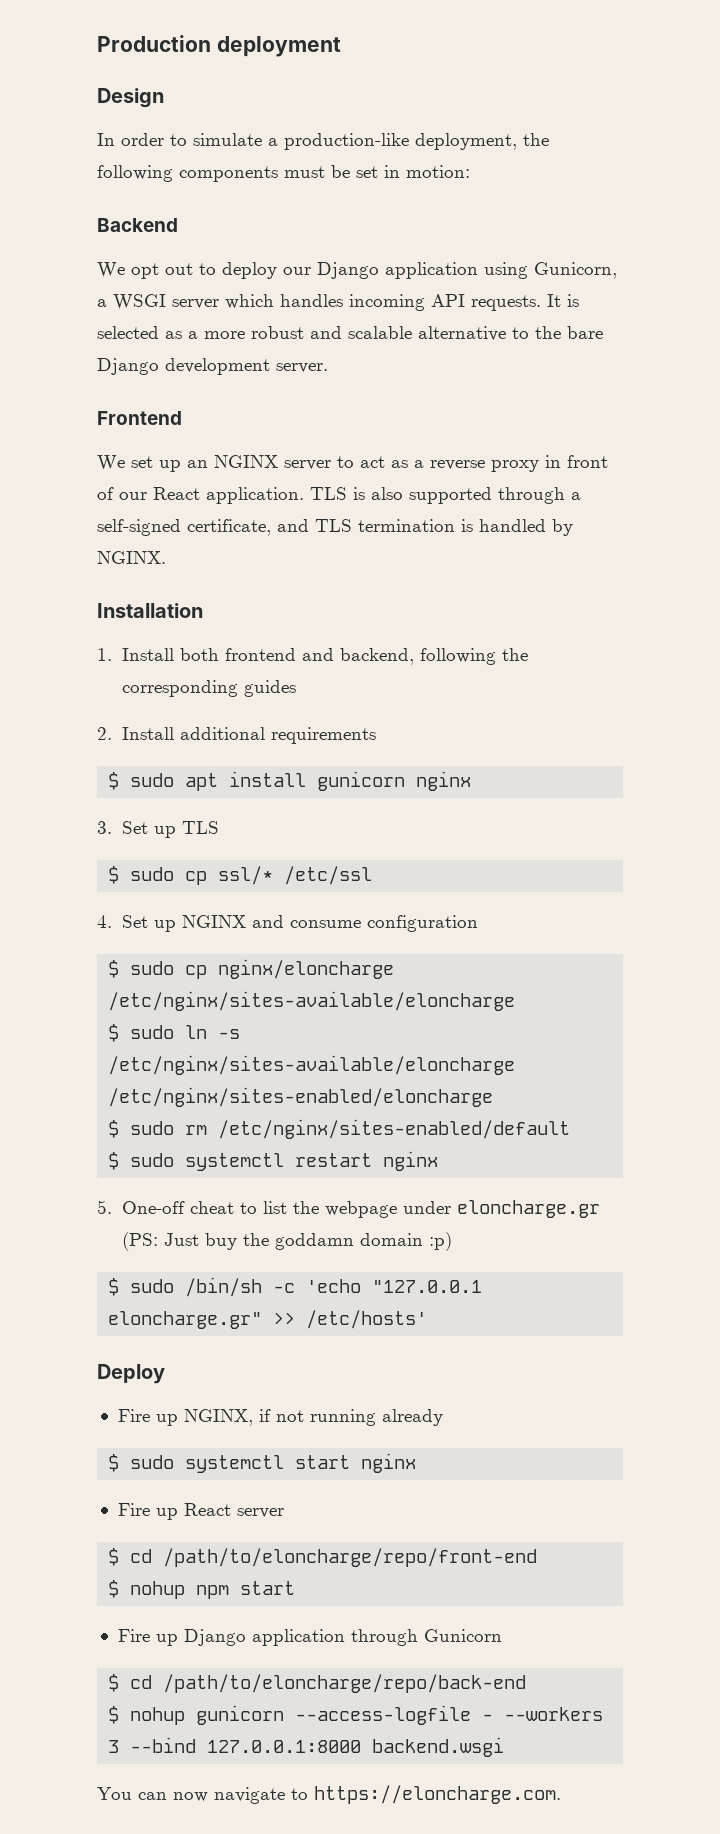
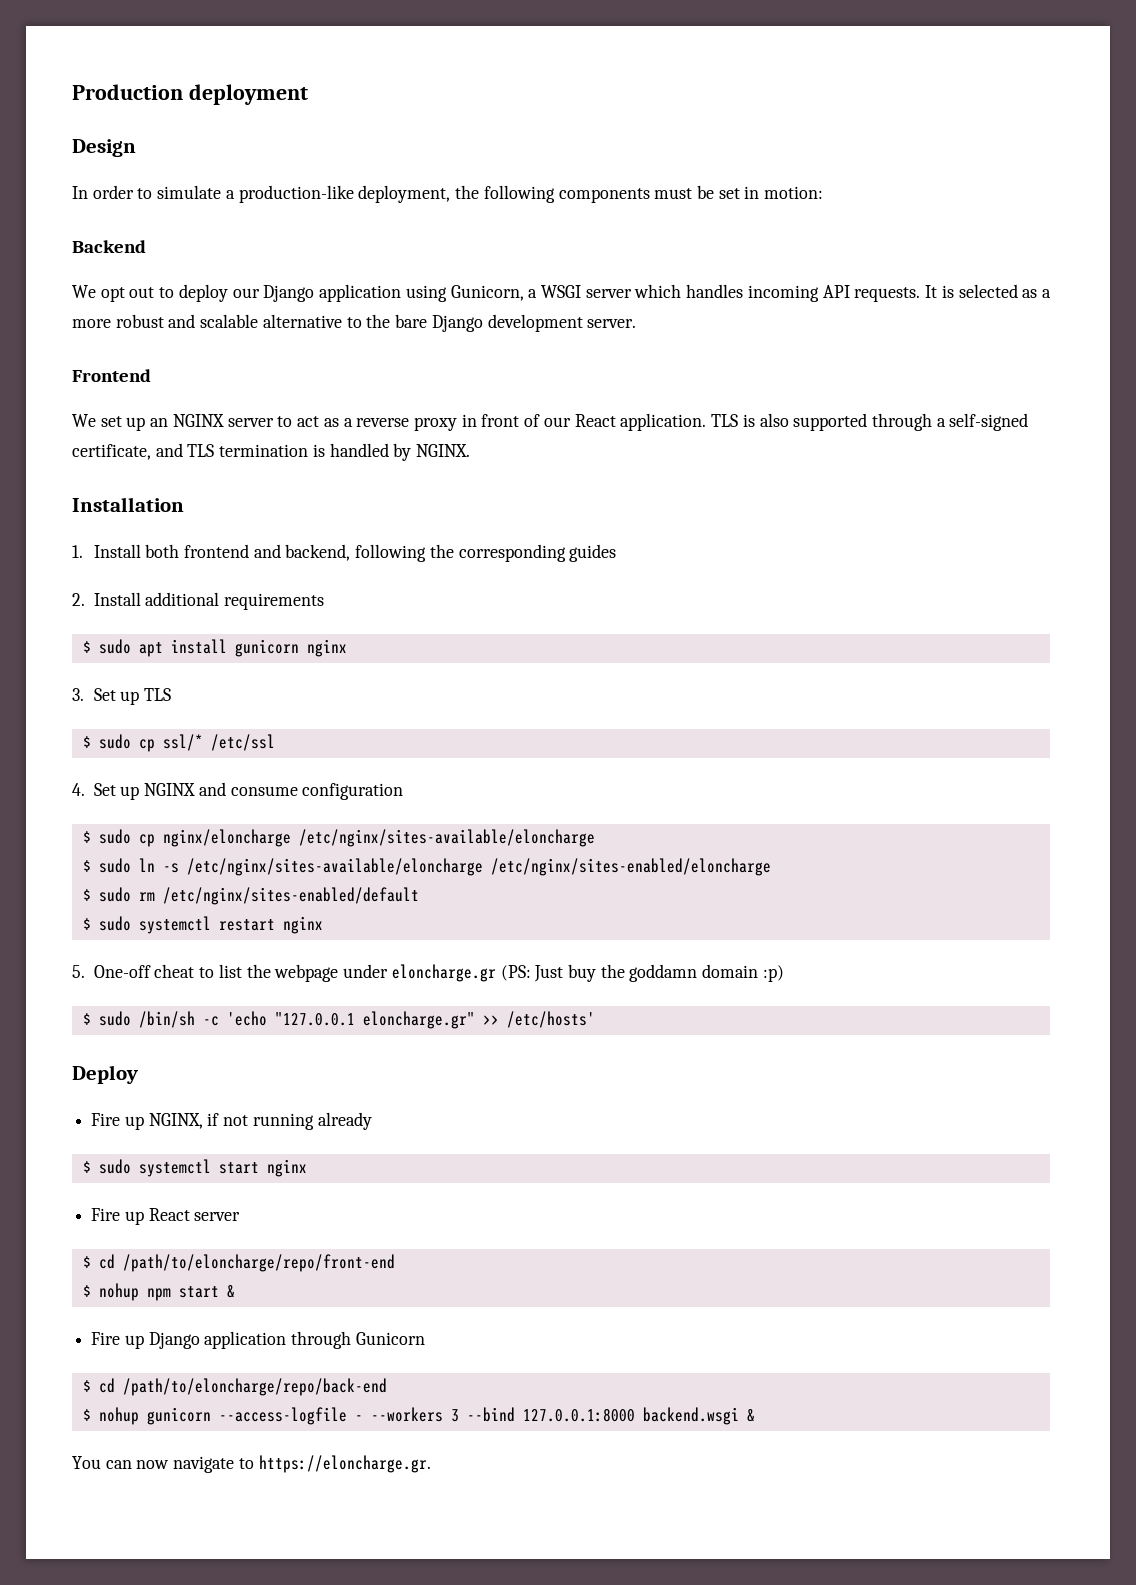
(296, 1588) none -> [226,1285,235,1298] &
(505, 1747) none -> [746,1409,755,1422] &
[314,1785,561,1804] https://eloncharge.com. -> [258,1455,431,1473] https://eloncharge.gr.

